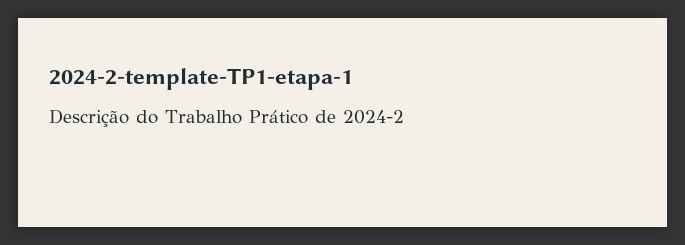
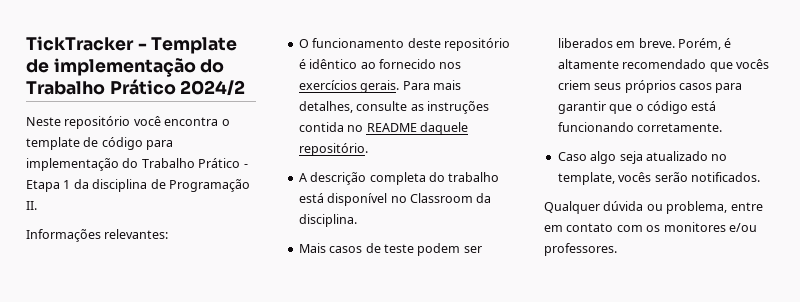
[49,68,353,90] [49,109,404,127] 2024-2-template-TP1-etapa-1 // Descrição do Trabalho Prático de 2024-2 -> [26,36,238,54] [26,58,225,77] [26,79,246,96] [26,116,230,129] [26,137,174,150] [26,158,248,171] [26,179,250,192] [26,201,37,210] [26,229,169,242] [298,38,510,51] [298,59,462,69] [298,80,461,93] [298,101,489,114] [298,122,468,135] [298,143,368,156] [298,172,500,185] [298,193,492,206] [298,214,357,227] [298,243,482,256] [557,38,732,50] [557,59,769,72] [557,80,743,93] [557,101,717,114] [557,122,723,132] [557,151,728,164] [557,172,760,185] [544,201,763,214] [544,222,757,232] [544,243,617,256] TickTracker - Template de implementação do Trabalho Prático 2024/2 // Neste repositório você encontra o template de código para implementação do Trabalho Prático - Etapa 1 da disciplina de Programação II. // Informações relevantes: // O funcionamento deste repositório é idêntico ao fornecido nos exercícios gerais. Para mais detalhes, consulte as instruções contida no README daquele repositório. // A descrição completa do trabalho está disponível no Classroom da disciplina. // Mais casos de teste podem ser liberados em breve. Porém, é altamente recomendado que vocês criem seus próprios casos para garantir que o código está funcionando corretamente. // Caso algo seja atualizado no template, vocês serão notificados. // Qualquer dúvida ou problema, entre em contato com os monitores e/ou professores.

